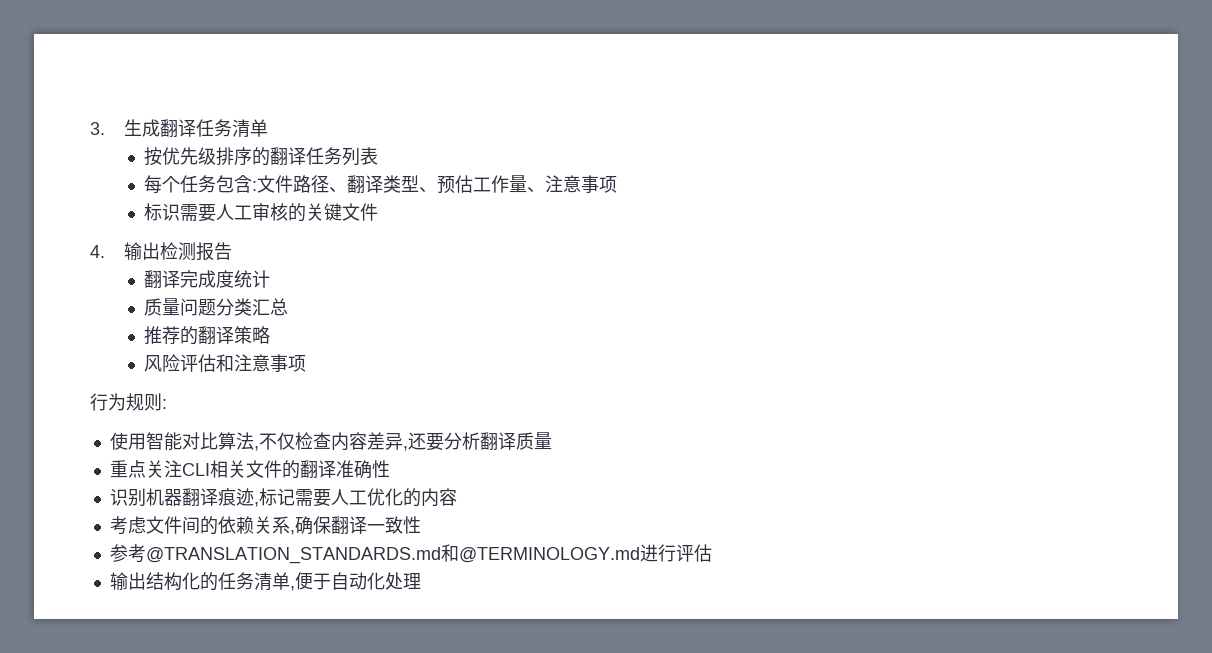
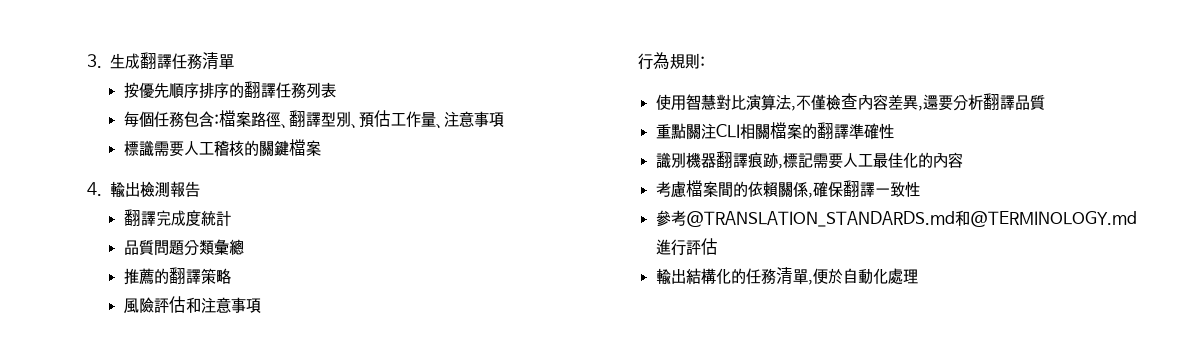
[177,119,268,138] 译任务清单 -> [157,52,235,70] 譯任務清單
[161,147,216,165] 优先级 -> [138,82,199,98] 優先順序
[287,147,342,165] 译任务 -> [260,82,306,99] 譯任務
[161,175,216,193] 个任务 -> [138,111,184,128] 個任務
[256,175,455,194] 文件路径、翻译类型、预 -> [218,110,374,129] 檔案路徑、翻譯型別、預
[598,176,617,193] [143,203,378,222] 项 // 标识需要人工审核的关键文件 -> [488,112,504,128] [123,139,321,157] 項 // 標識需要人工稽核的關鍵檔案
[123,242,214,261] 输出检测报 -> [110,181,186,198] 輸出檢測報
[161,270,270,288] [143,298,288,316] 译完成度统计 // 质量问题分类汇总 -> [140,210,231,227] [123,239,244,256] 譯完成度統計 // 品質問題分類彙總
[161,326,234,345] 荐的翻译 -> [138,267,201,285] 薦的翻譯
[143,354,198,372] 风险评 -> [123,297,169,314] 風險評
[287,355,306,372] [90,393,162,411] 项 // 行为规则 -> [245,298,261,314] [638,52,700,70] 項 // 行為規則
[163,432,218,451] 能对比 -> [701,94,762,111] 慧對比演
[276,432,426,451] 仅检查内容差异,还 -> [811,93,939,111] 僅檢查內容差異,還
[497,432,552,450] 译质量 -> [1000,94,1046,110] 譯品質
[127,460,164,478] 点关 -> [671,123,702,140] 點關
[227,460,390,479] [109,488,457,507] [109,516,367,535] 关文件的翻译准确性 // 识别机器翻译痕迹,标记需要人工优化的内容 // 考虑文件间的依赖关系,确保翻译 -> [755,122,895,140] [656,151,964,169] [656,180,876,198] 關檔案的翻譯準確性 // 識別機器翻譯痕跡,標記需要人工最佳化的內容 // 考慮檔案間的依賴關係,確保翻譯
[109,544,128,562] 参 -> [656,210,672,227] 參
[639,544,694,562] 进行评 -> [656,239,702,256] 進行評
[109,572,403,591] 输出结构化的任务清单,便于自动化处 -> [656,267,904,285] 輸出結構化的任務清單,便於自動化處

